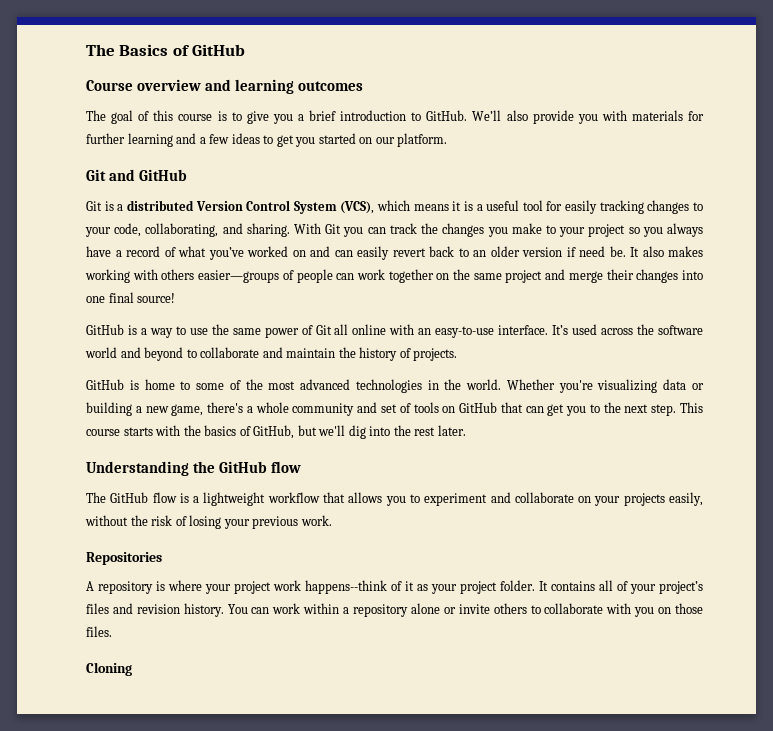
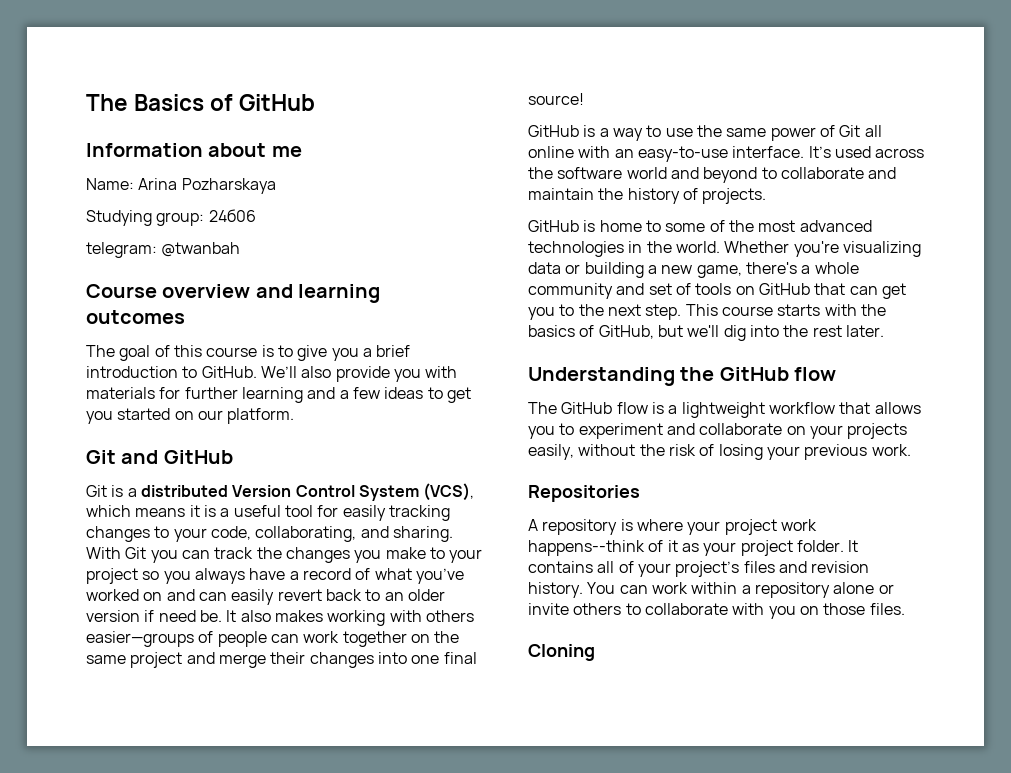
(246, 50) none -> [86,143,302,157] [86,178,276,194] [86,209,256,226] [86,242,241,258] // Information about me // Name: Arina Pozharskaya // Studying group: 24б06 // telegram: @twanbah

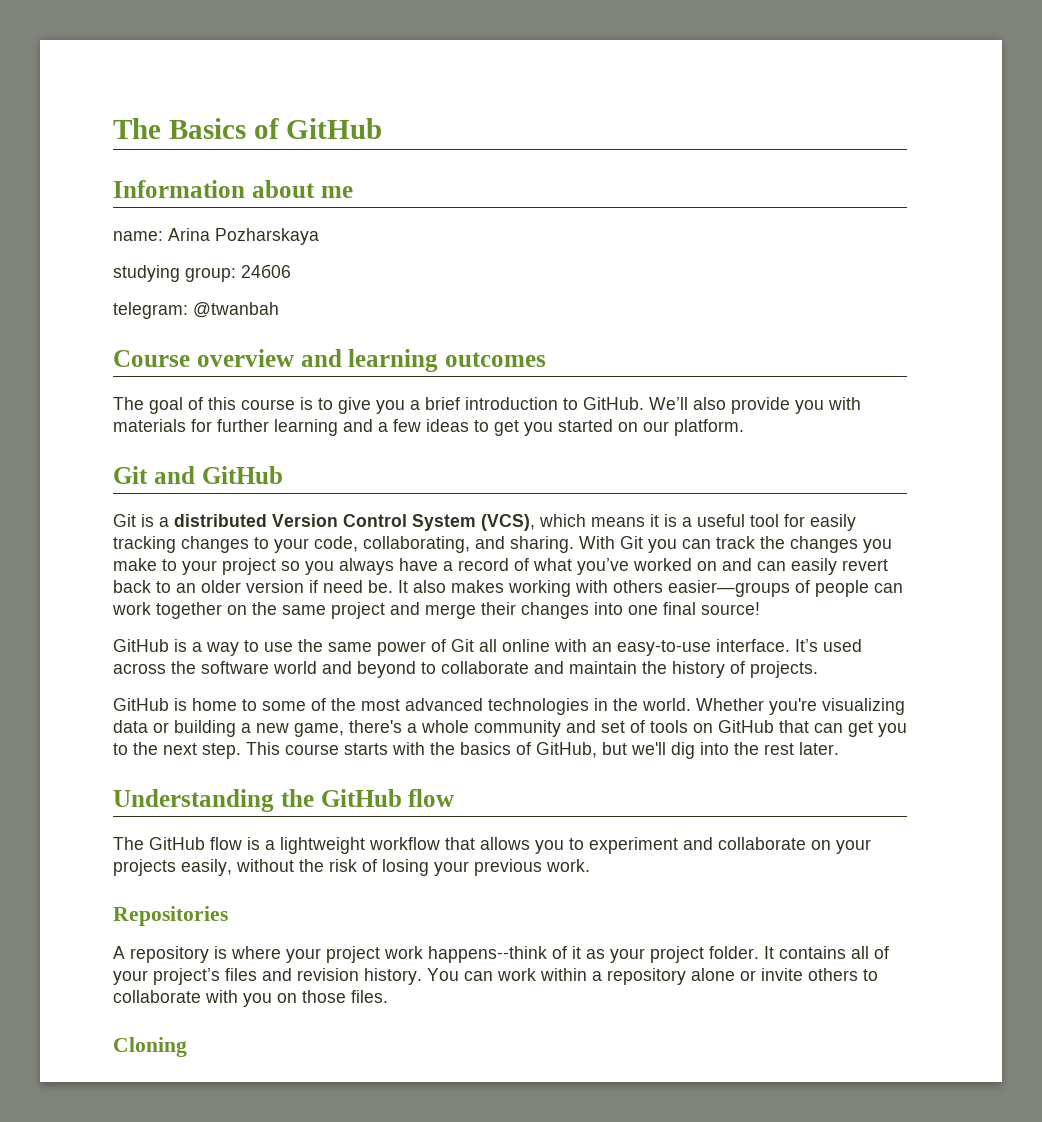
[86,178,134,190] Name: -> [113,231,163,241] name:
[86,210,152,226] Studying -> [113,265,180,282] studying

